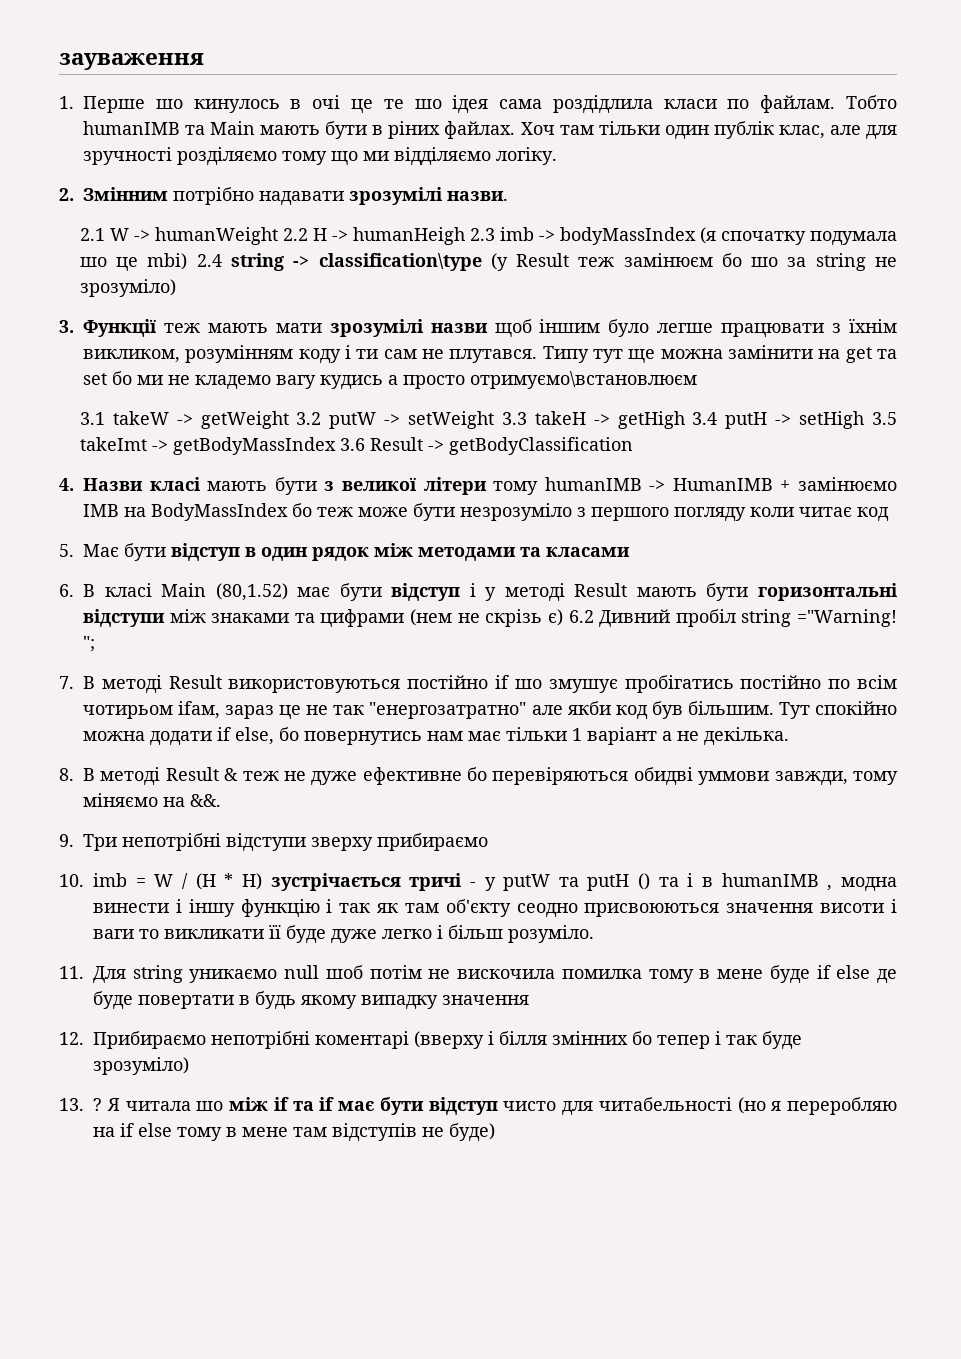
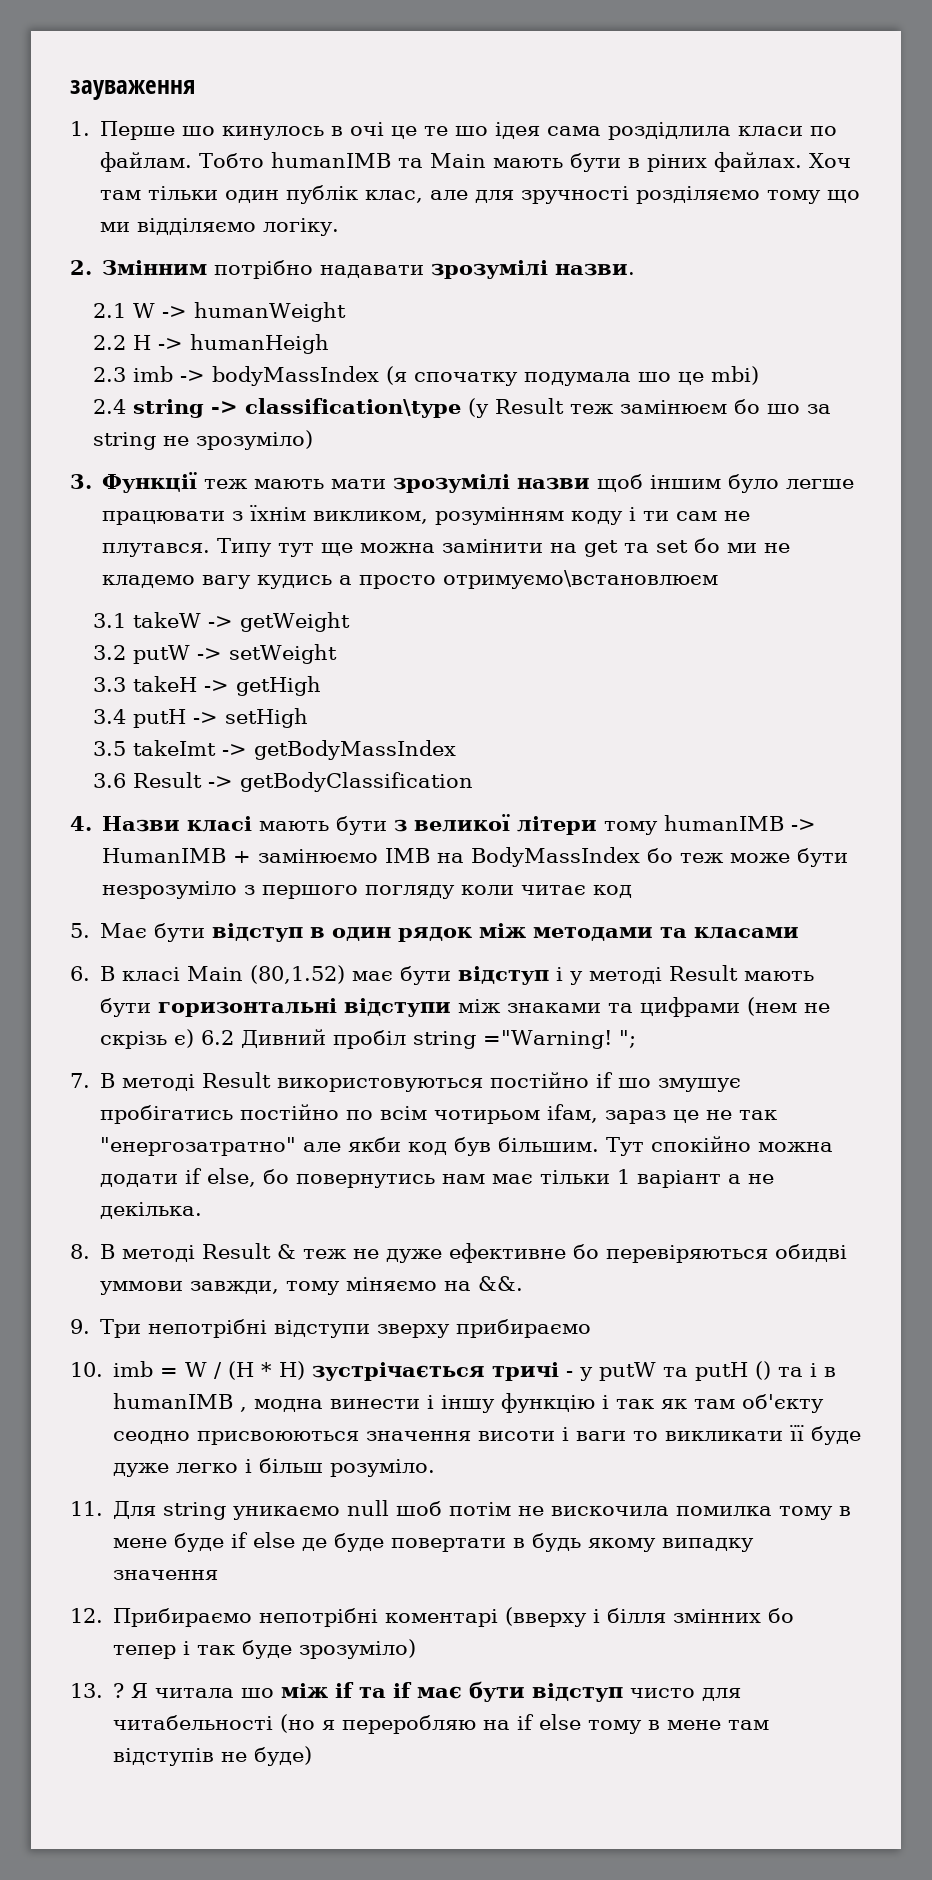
(278, 236) none -> (347, 312) //
(465, 236) none -> (330, 344) //
(188, 261) none -> (760, 375) //
(289, 420) none -> (351, 622) //
(495, 420) none -> (338, 654) //
(685, 420) none -> (322, 686) //
(865, 420) none -> (309, 718) //
(336, 446) none -> (457, 750) //

